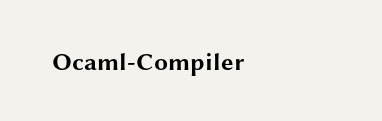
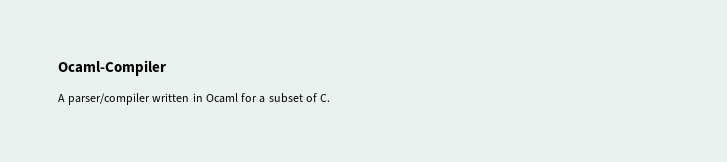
(245, 64) none -> [58,93,331,105] // A parser/compiler written in Ocaml for a subset of C.

